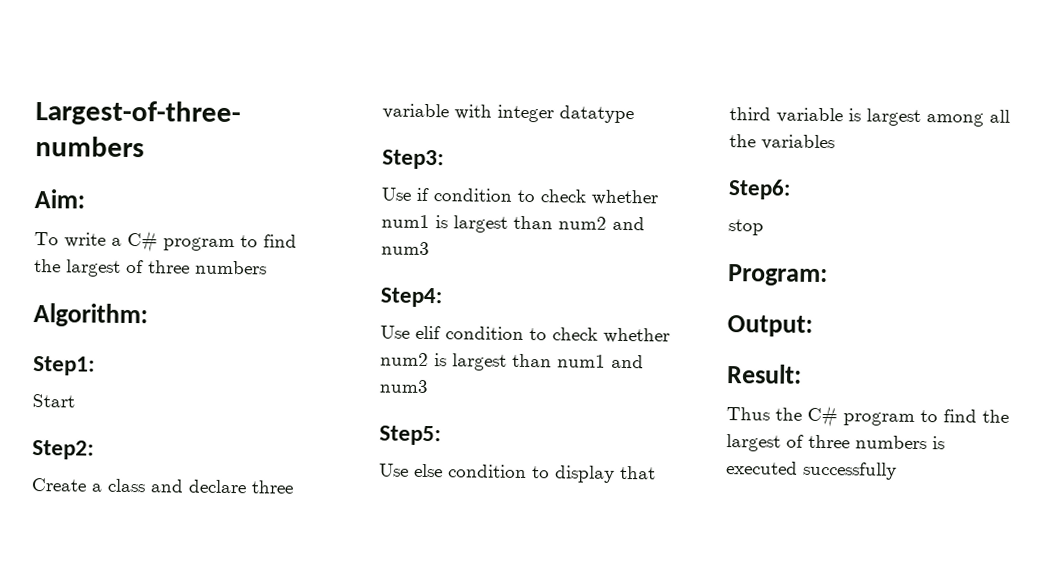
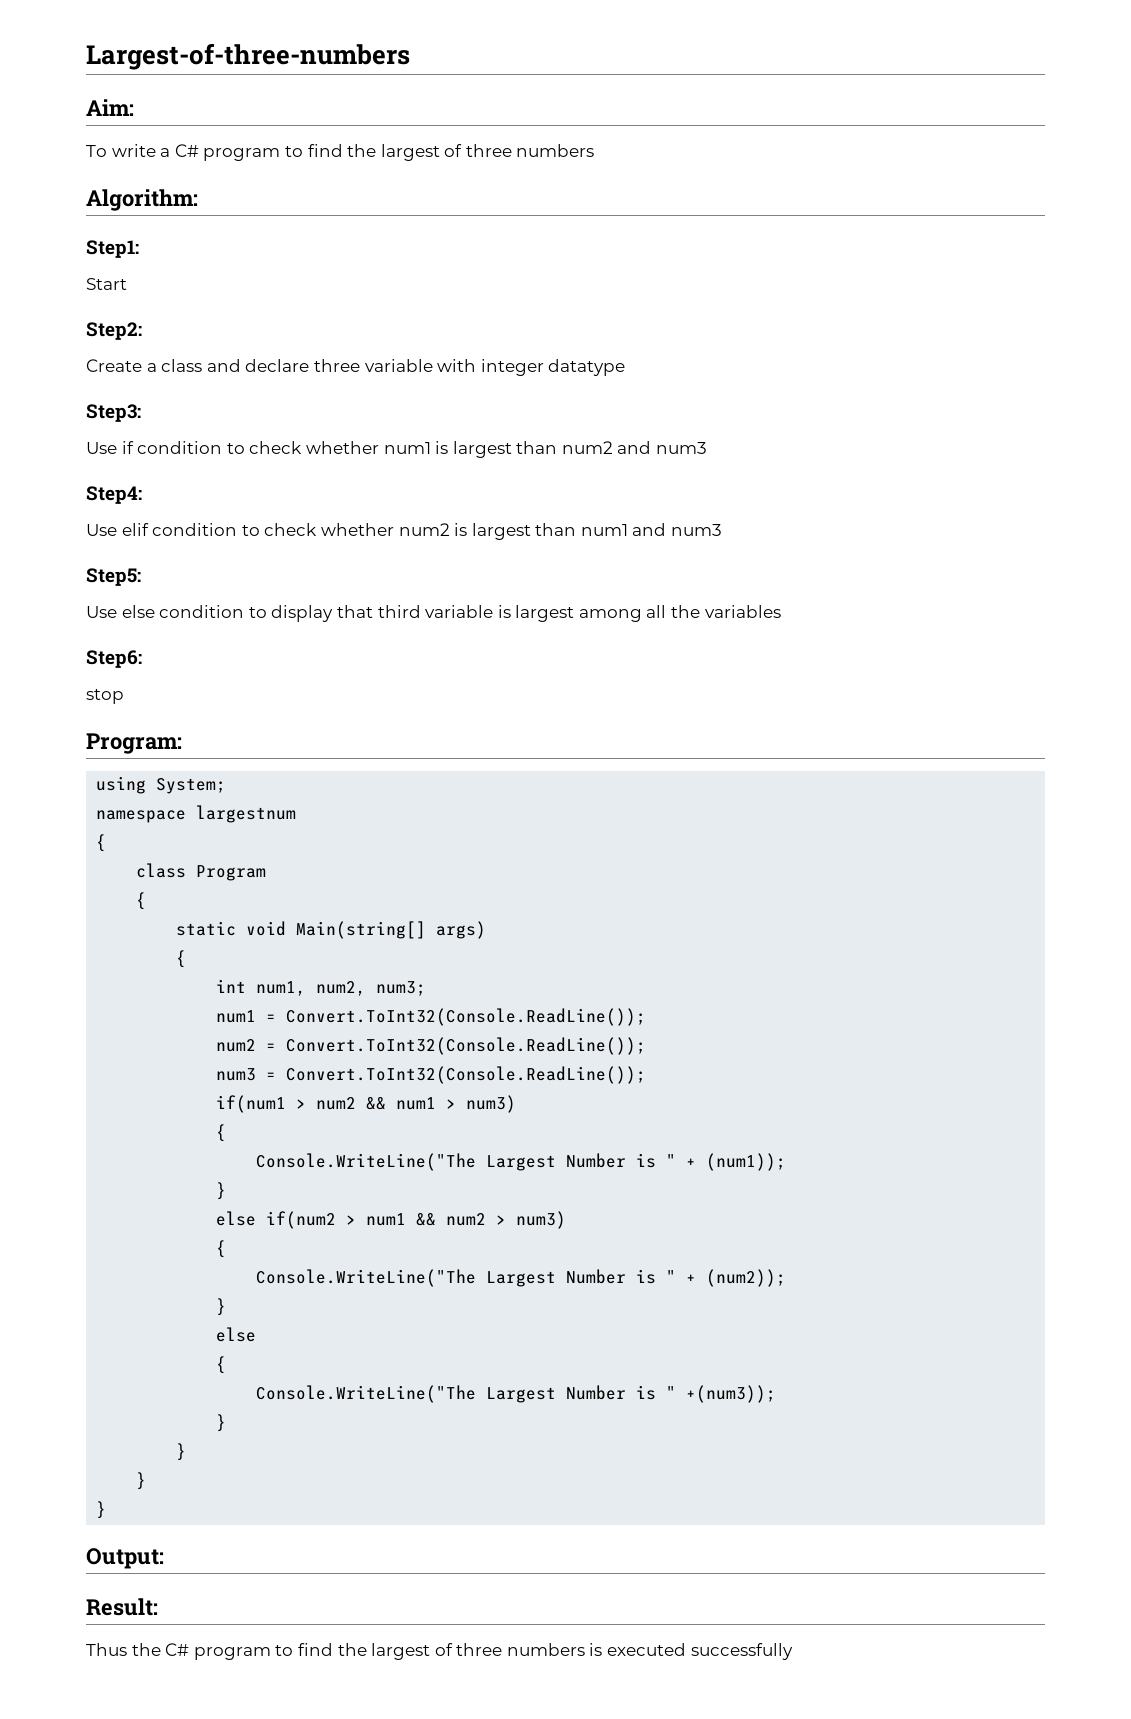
(828, 275) none -> [96,776,227,794] [96,805,297,823] [96,834,107,852] [136,863,267,881] [136,892,147,910] [176,921,487,939] [176,950,187,968] [216,979,427,996] [216,1008,647,1026] [216,1037,647,1055] [216,1066,647,1084] [216,1095,517,1113] [216,1124,227,1142] [256,1153,787,1171] [216,1182,227,1200] [216,1211,567,1229] [216,1240,227,1258] [256,1269,787,1287] [216,1298,227,1316] [216,1327,257,1342] [216,1356,227,1374] [256,1385,777,1403] [216,1414,227,1432] [176,1443,187,1461] [136,1472,147,1490] [96,1501,107,1519] // using System; // namespace largestnum // { // class Program // { // static void Main(string[] args) // { // int num1, num2, num3; // num1 = Convert.ToInt32(Console.ReadLine()); // num2 = Convert.ToInt32(Console.ReadLine()); // num3 = Convert.ToInt32(Console.ReadLine()); // if(num1 > num2 && num1 > num3) // { // Console.WriteLine("The Largest Number is " + (num1)); // } // else if(num2 > num1 && num2 > num3) // { // Console.WriteLine("The Largest Number is " + (num2)); // } // else // { // Console.WriteLine("The Largest Number is " +(num3)); // } // } // } // }

